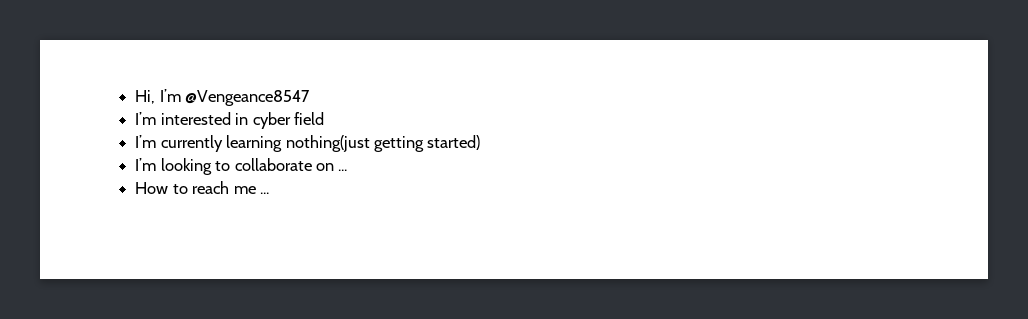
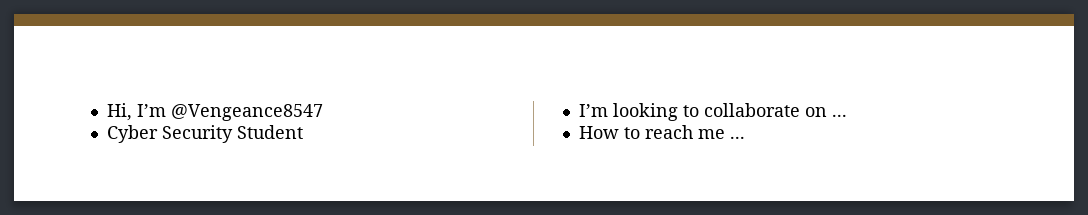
[135,112,324,129] [135,135,481,152] I’m interested in cyber field // I’m currently learning nothing(just getting started) -> [106,125,303,143] Cyber Security Student

